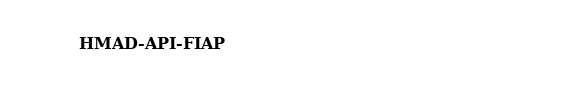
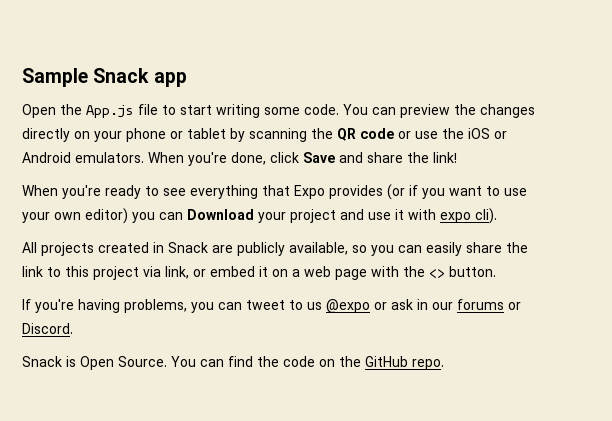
[79,37,225,49] HMAD-API-FIAP -> [22,68,187,87] [22,104,535,118] [22,128,507,142] [22,152,457,166] [22,184,527,200] [22,208,497,224] [22,242,528,256] [22,266,496,280] [22,299,521,313] [22,323,73,334] [22,356,444,370] Sample Snack app // Open the App.js file to start writing some code. You can preview the changes directly on your phone or tablet by scanning the QR code or use the iOS or Android emulators. When you're done, click Save and share the link! // When you're ready to see everything that Expo provides (or if you want to use your own editor) you can Download your project and use it with expo cli). // All projects created in Snack are publicly available, so you can easily share the link to this project via link, or embed it on a web page with the <> button. // If you're having problems, you can tweet to us @expo or ask in our forums or Discord. // Snack is Open Source. You can find the code on the GitHub repo.

